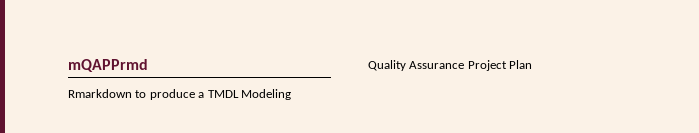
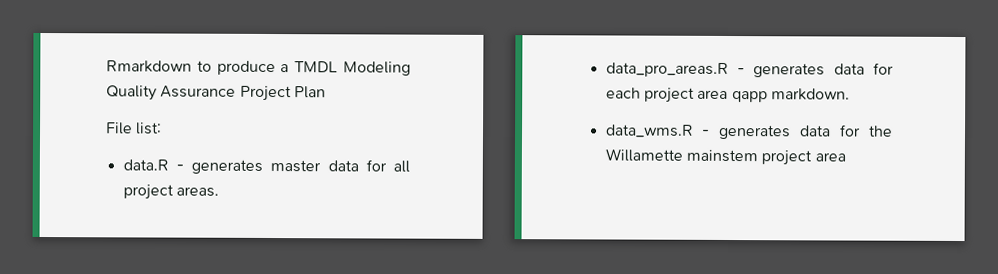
[68,59,148,72] mQAPPrmd // -> (106, 66) none
(533, 64) none -> [106,122,163,135] [122,159,410,174] [122,184,219,200] [605,62,894,78] [605,87,850,103] [604,124,893,140] [604,148,846,166] // File list: // data.R - generates master data for all project areas. // data_pro_areas.R - generates data for each project area qapp markdown. // data_wms.R - generates data for the Willamette mainstem project area

